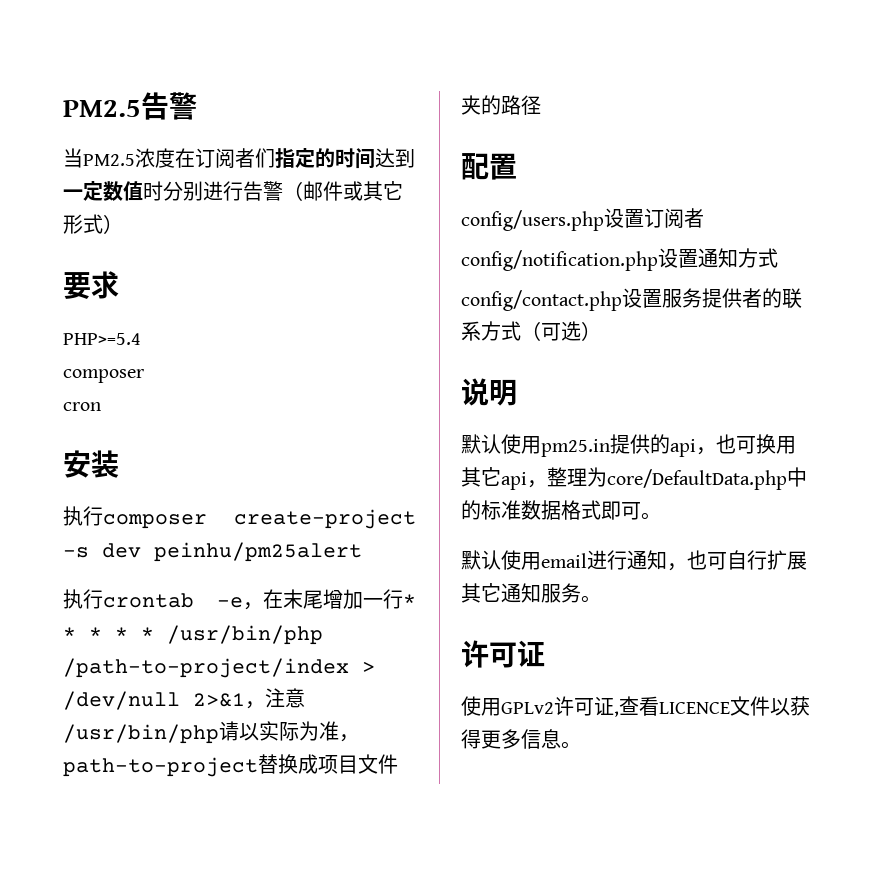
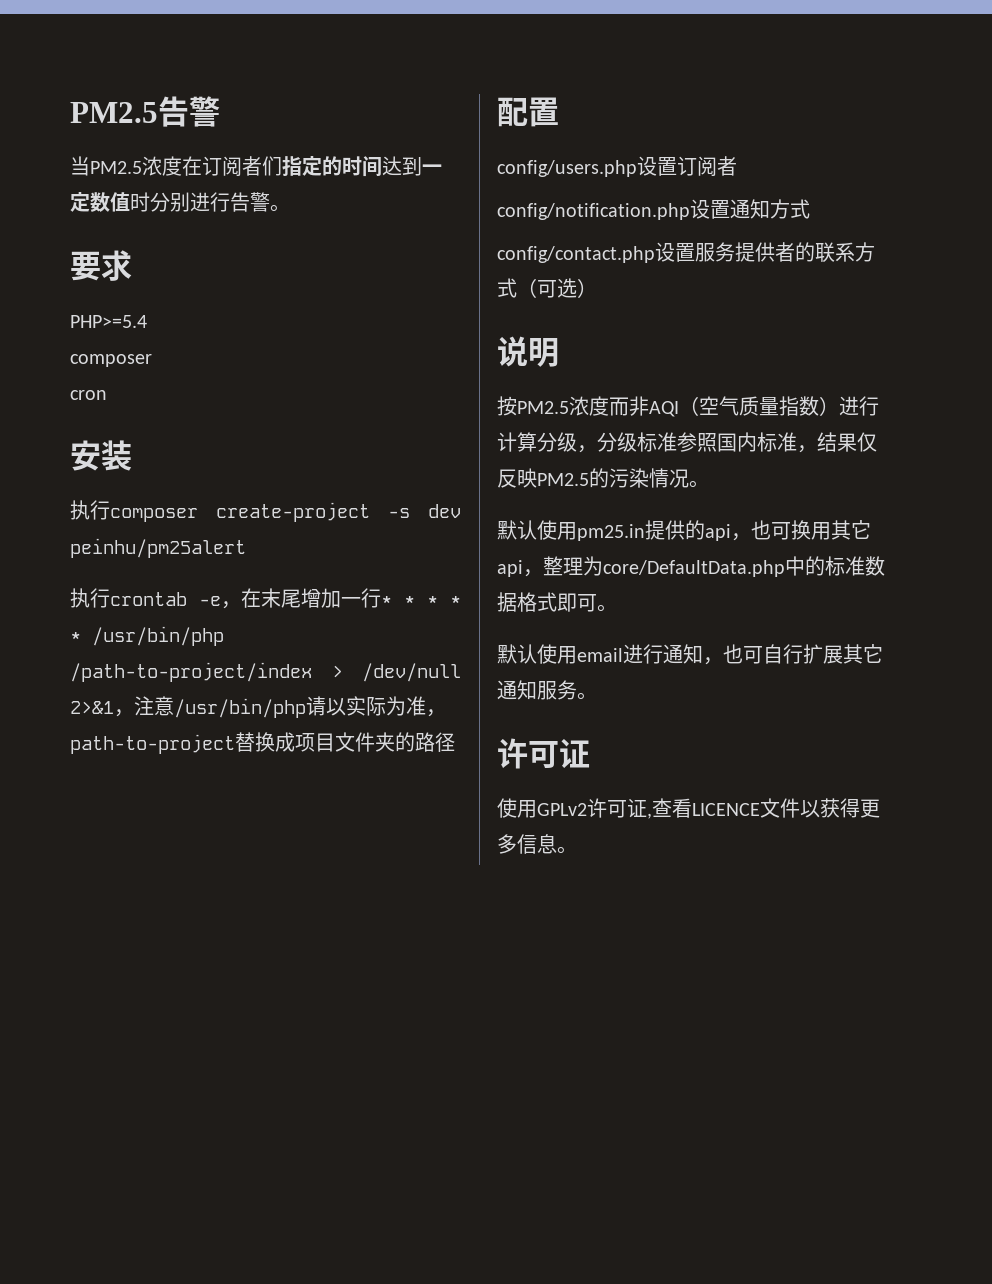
[283,181,403,201] [63,214,123,234] （邮件或其它形式） -> [270,204,290,212] 。
(517, 392) none -> [497,396,879,417] [497,432,877,453] [497,468,709,488] // 按PM2.5浓度而非AQI（空气质量指数）进行计算分级，分级标准参照国内标准，结果仅反映PM2.5的污染情况。

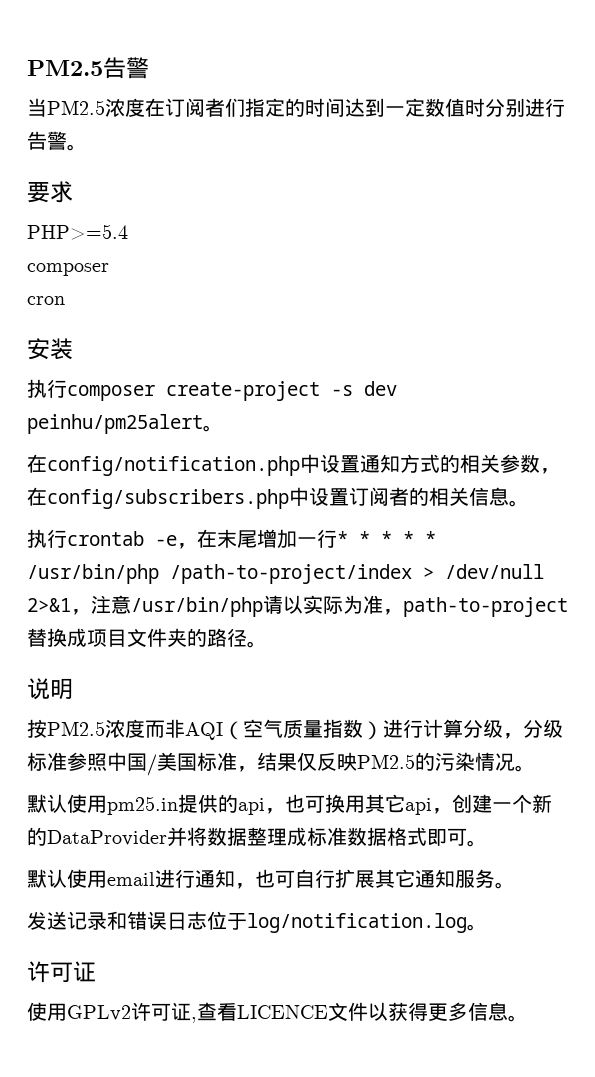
(246, 548) none -> [203,425,223,432] [27,454,560,476] [27,487,529,509] 。 // 在config/notification.php中设置通知方式的相关参数，在config/subscribers.php中设置订阅者的相关信息。
[497,97,559,127] [497,156,737,177] [497,199,810,220] [497,242,875,263] [497,278,597,298] // 配置 // config/users.php设置订阅者 // config/notification.php设置通知方式 // config/contact.php设置服务提供者的联系方式（可选） -> [247,641,267,648] 。
[717,432,757,452] 国内 -> [107,752,197,776] 中国/美国
[543,556,825,577] 整理为core/DefaultData.php中的 -> [452,794,552,813] [27,827,307,847] 创建一个新的DataProvider并将数据整理成
(597, 696) none -> [27,911,487,933] // 发送记录和错误日志位于log/notification.log。

